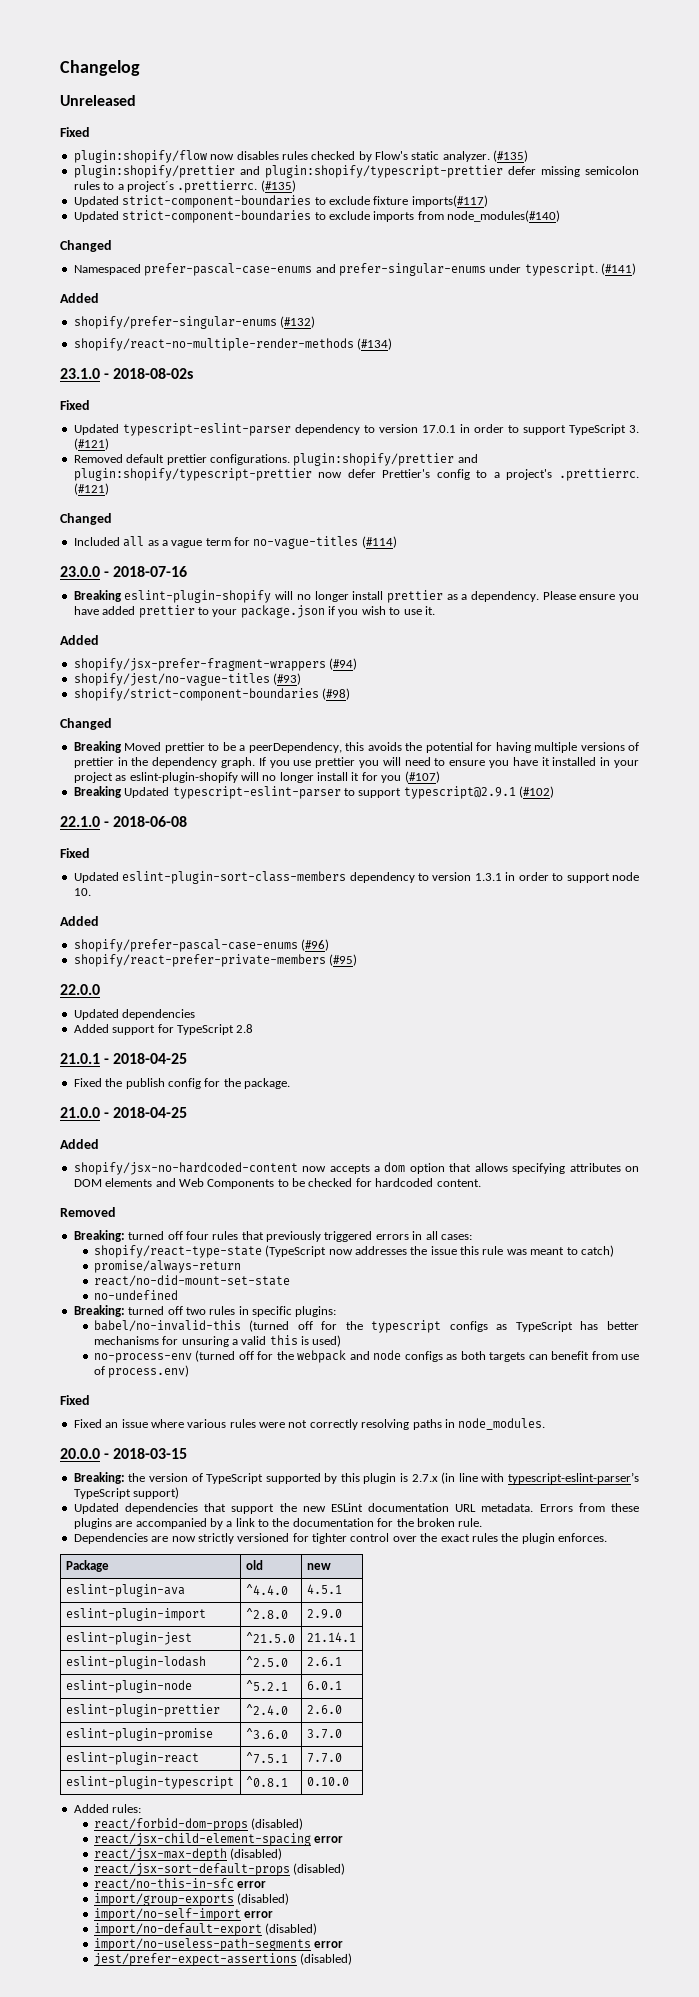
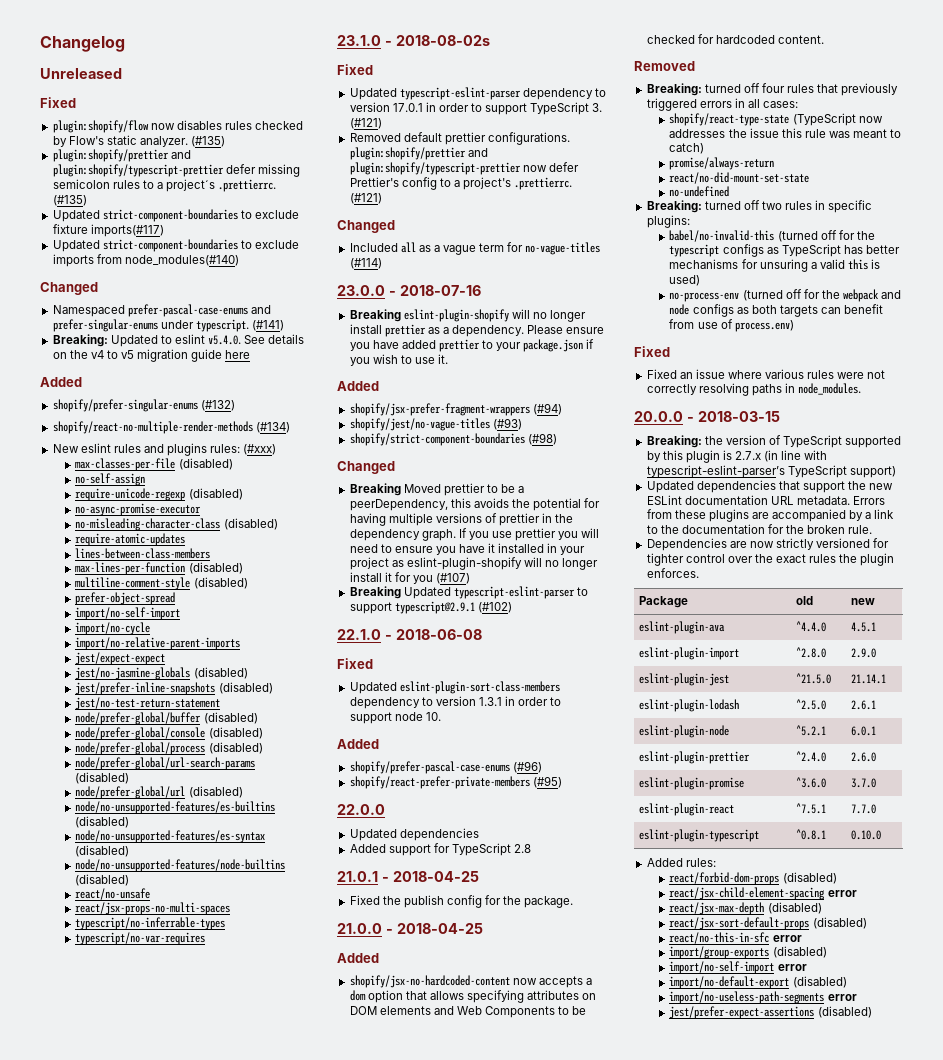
(636, 269) none -> [52,334,305,347] [52,349,251,362] // Breaking: Updated to eslint v5.4.0. See details on the v4 to v5 migration guide here
(393, 344) none -> [52,443,277,456] [75,458,233,471] [75,473,146,486] [75,488,243,501] [75,503,202,516] [75,518,278,531] [75,533,186,546] [75,548,211,559] [75,562,243,575] [75,577,248,590] [75,592,176,605] [75,607,181,620] [75,622,151,635] [75,637,241,650] [75,652,166,665] [75,667,248,680] [75,682,273,695] [75,697,221,710] [75,712,258,725] [75,727,263,740] [75,742,263,755] [75,757,256,770] [75,772,130,784] [75,786,243,799] [75,801,276,814] [75,816,130,828] [75,830,266,843] [75,845,130,857] [75,859,286,872] [75,874,130,886] [75,888,151,900] [75,902,231,915] [75,917,226,930] [75,932,206,945] // New eslint rules and plugins rules: (#xxx) // max-classes-per-file (disabled) // no-self-assign // require-unicode-regexp (disabled) // no-async-promise-executor // no-misleading-character-class (disabled) // require-atomic-updates // lines-between-class-members // max-lines-per-function (disabled) // multiline-comment-style (disabled) // prefer-object-spread // import/no-self-import // import/no-cycle // import/no-relative-parent-imports // jest/expect-expect // jest/no-jasmine-globals (disabled) // jest/prefer-inline-snapshots (disabled) // jest/no-test-return-statement // node/prefer-global/buffer (disabled) // node/prefer-global/console (disabled) // node/prefer-global/process (disabled) // node/prefer-global/url-search-params (disabled) // node/prefer-global/url (disabled) // node/no-unsupported-features/es-builtins (disabled) // node/no-unsupported-features/es-syntax (disabled) // node/no-unsupported-features/node-builtins (disabled) // react/no-unsafe // react/jsx-props-no-multi-spaces // typescript/no-inferrable-types // typescript/no-var-requires

